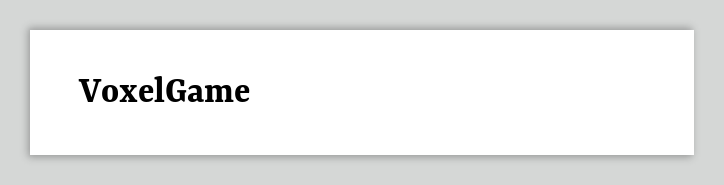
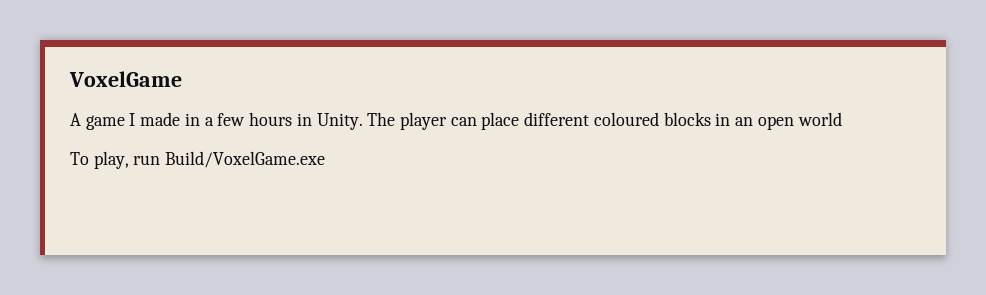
(250, 89) none -> [70,112,842,130] [70,151,326,169] // A game I made in a few hours in Unity. The player can place different coloured blocks in an open world // To play, run Build/VoxelGame.exe

